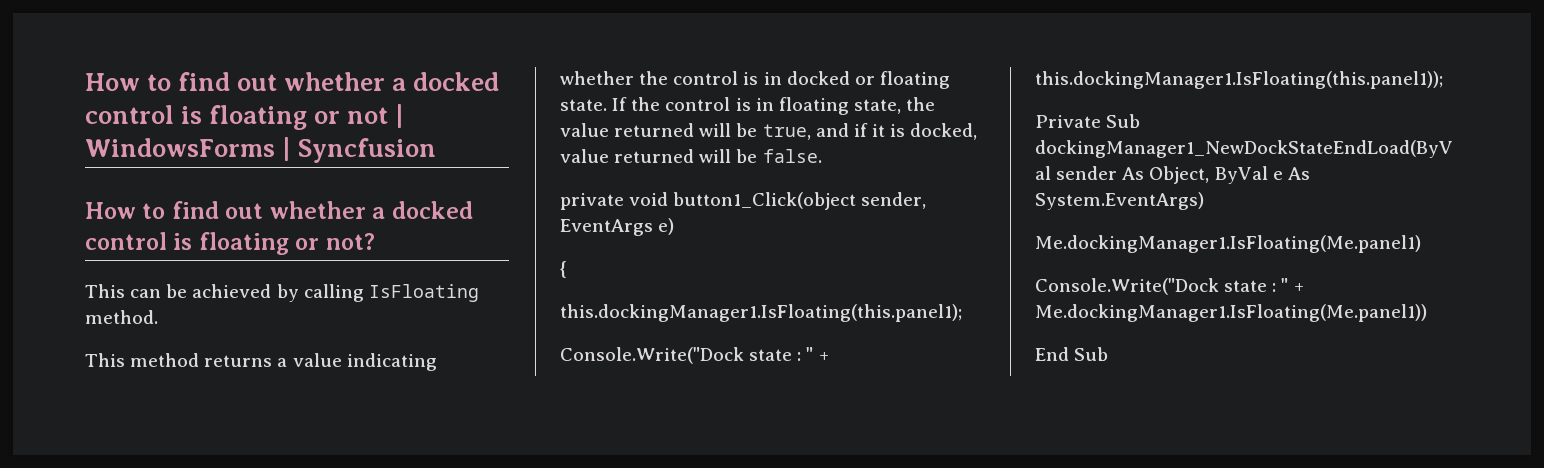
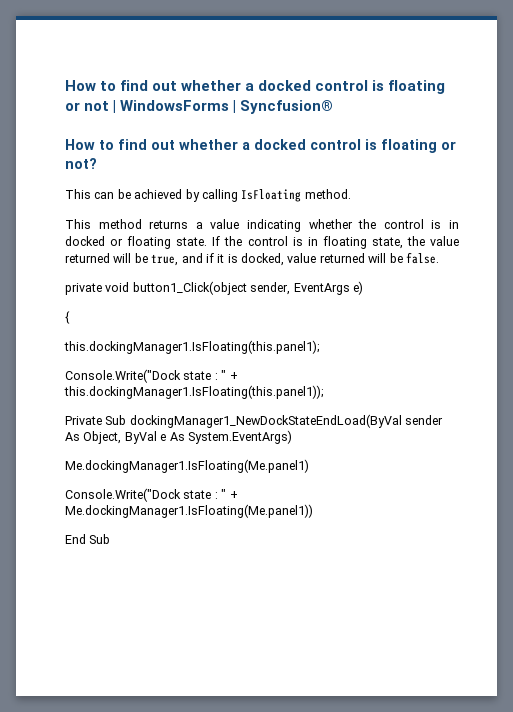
[298,138,437,163] Syncfusion -> [240,100,334,114] Syncfusion®

